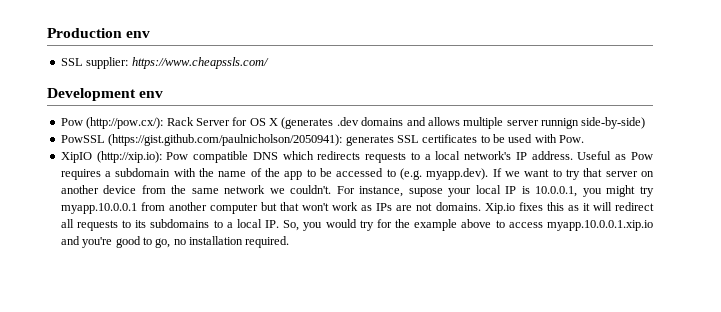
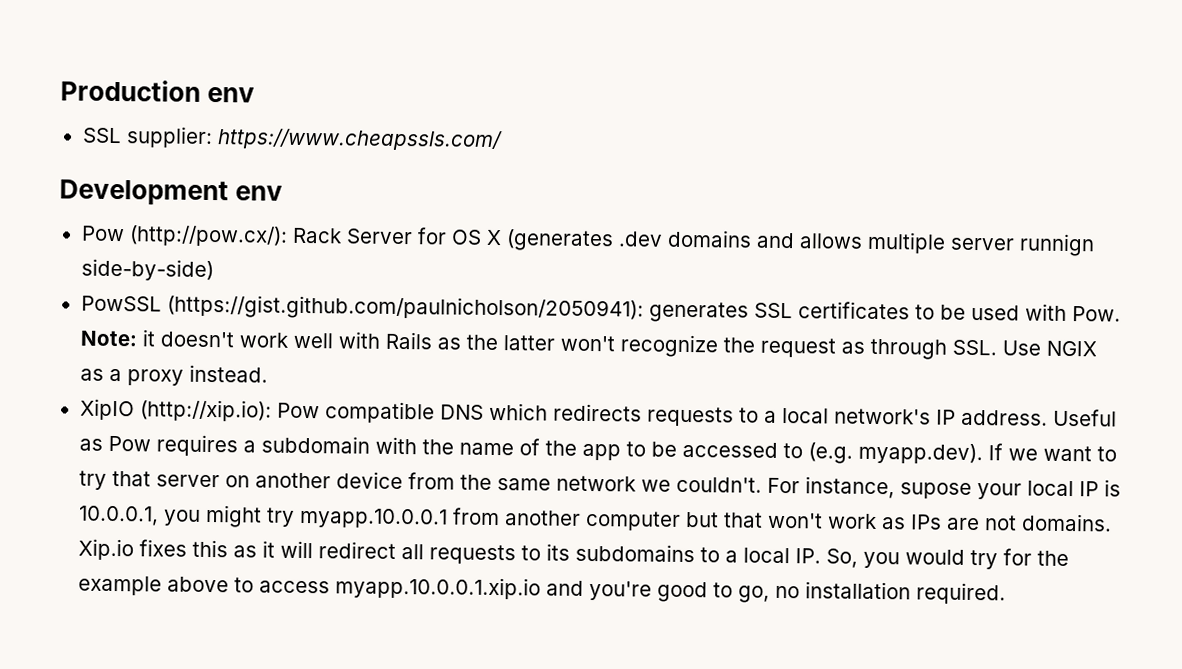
(585, 139) none -> [79,329,1097,360] [79,364,268,386] Note: it doesn't work well with Rails as the latter won't recognize the request as through SSL. Use NGIX as a proxy instead.

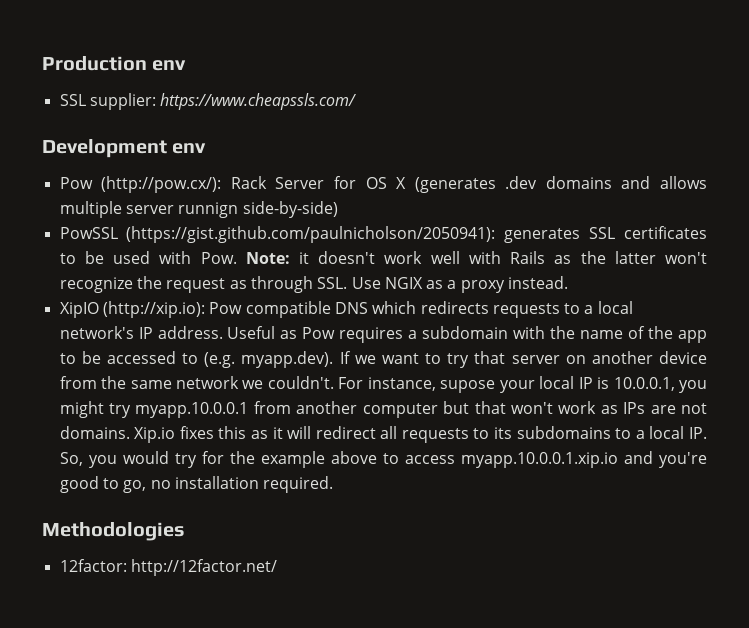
(1006, 593) none -> [42,522,185,541] [59,559,277,576] // Methodologies // 12factor: http://12factor.net/

